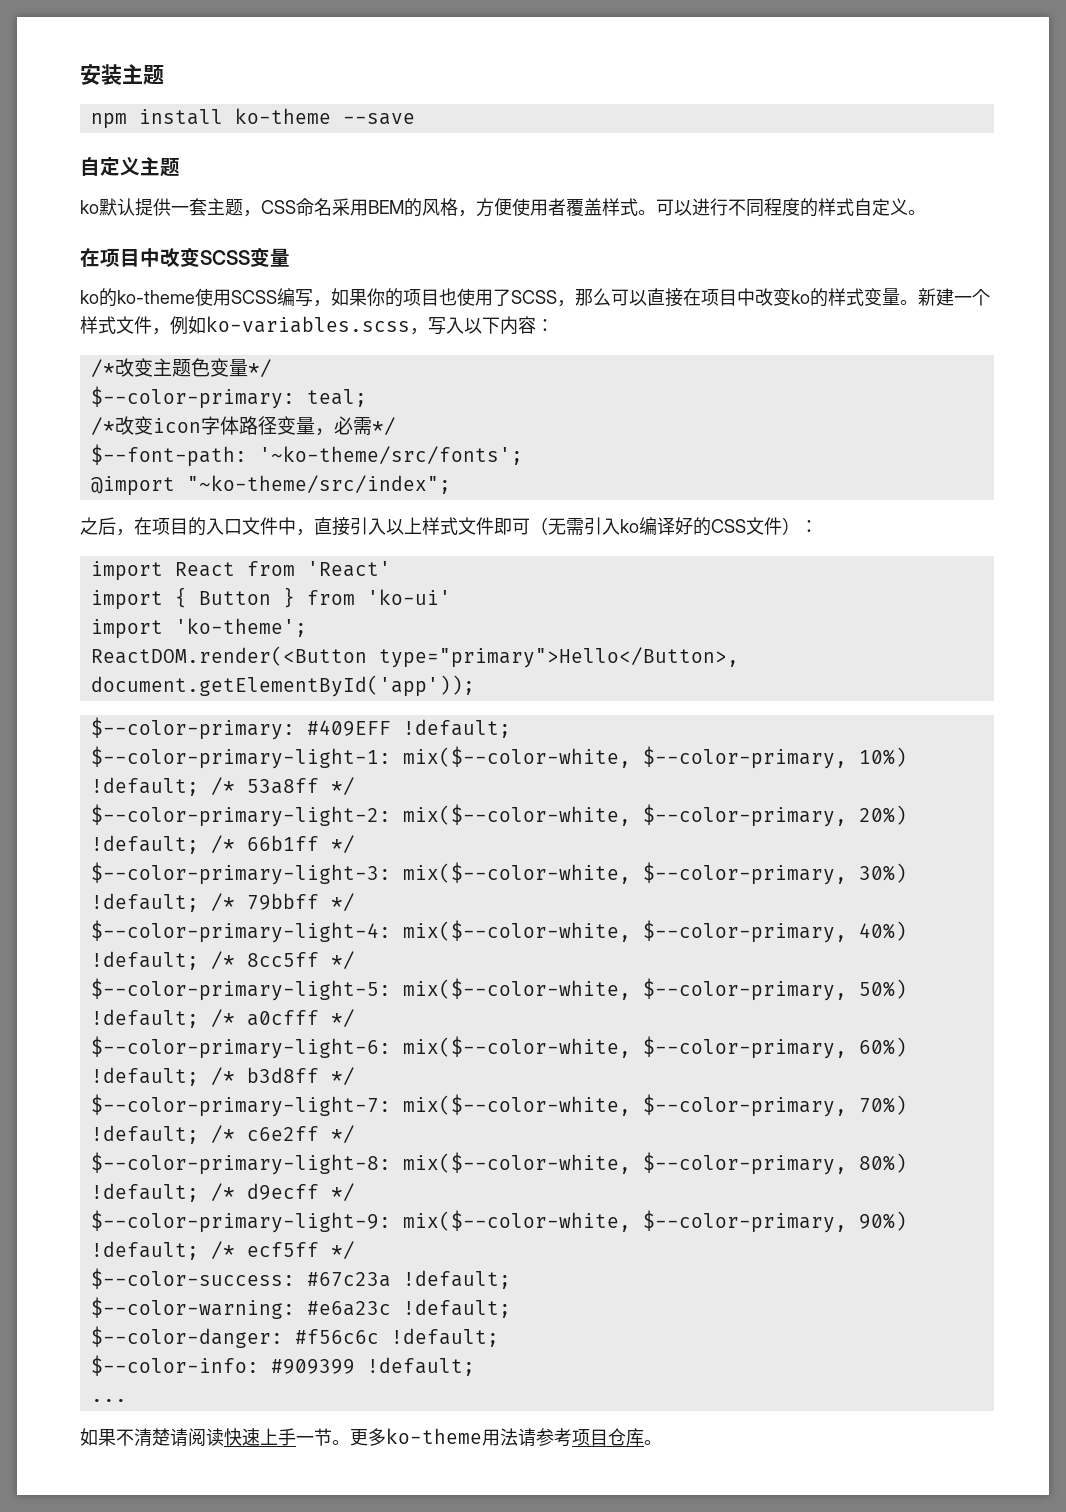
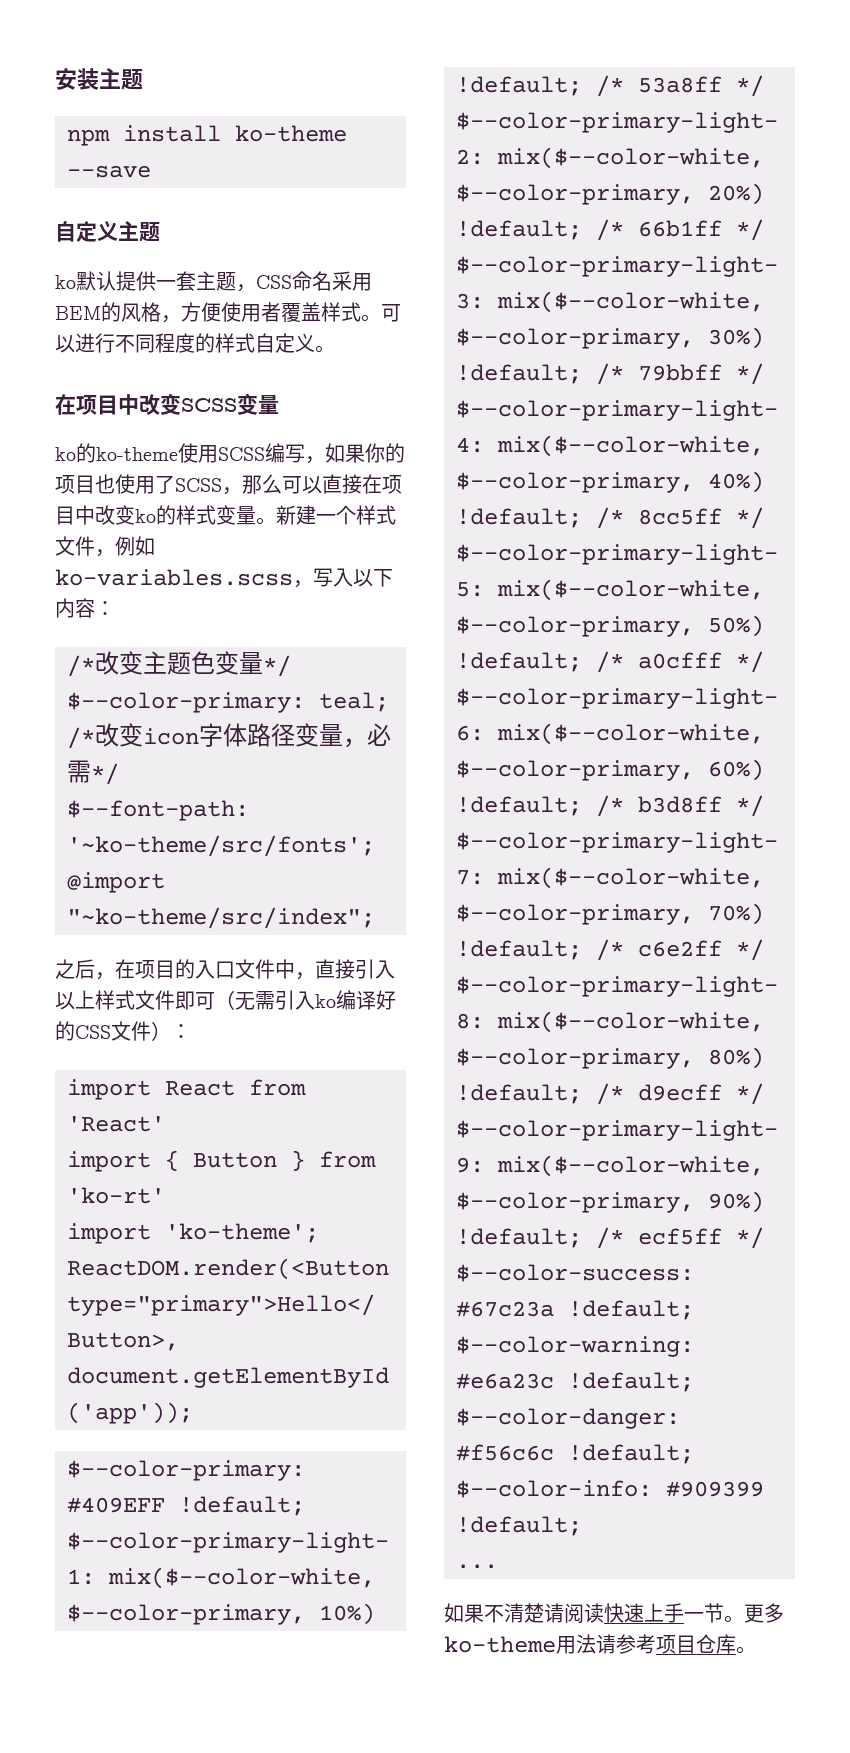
[366,589,451,605] 'ko-ui' -> [67,1187,165,1204] 'ko-rt'

